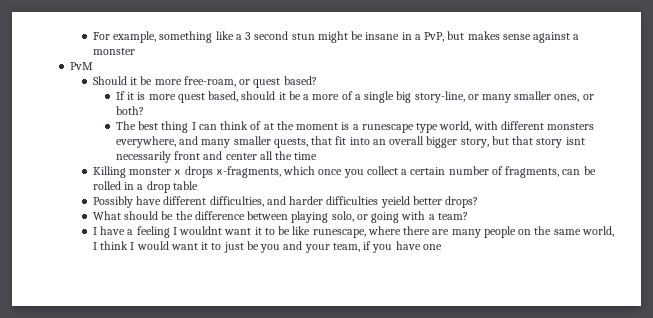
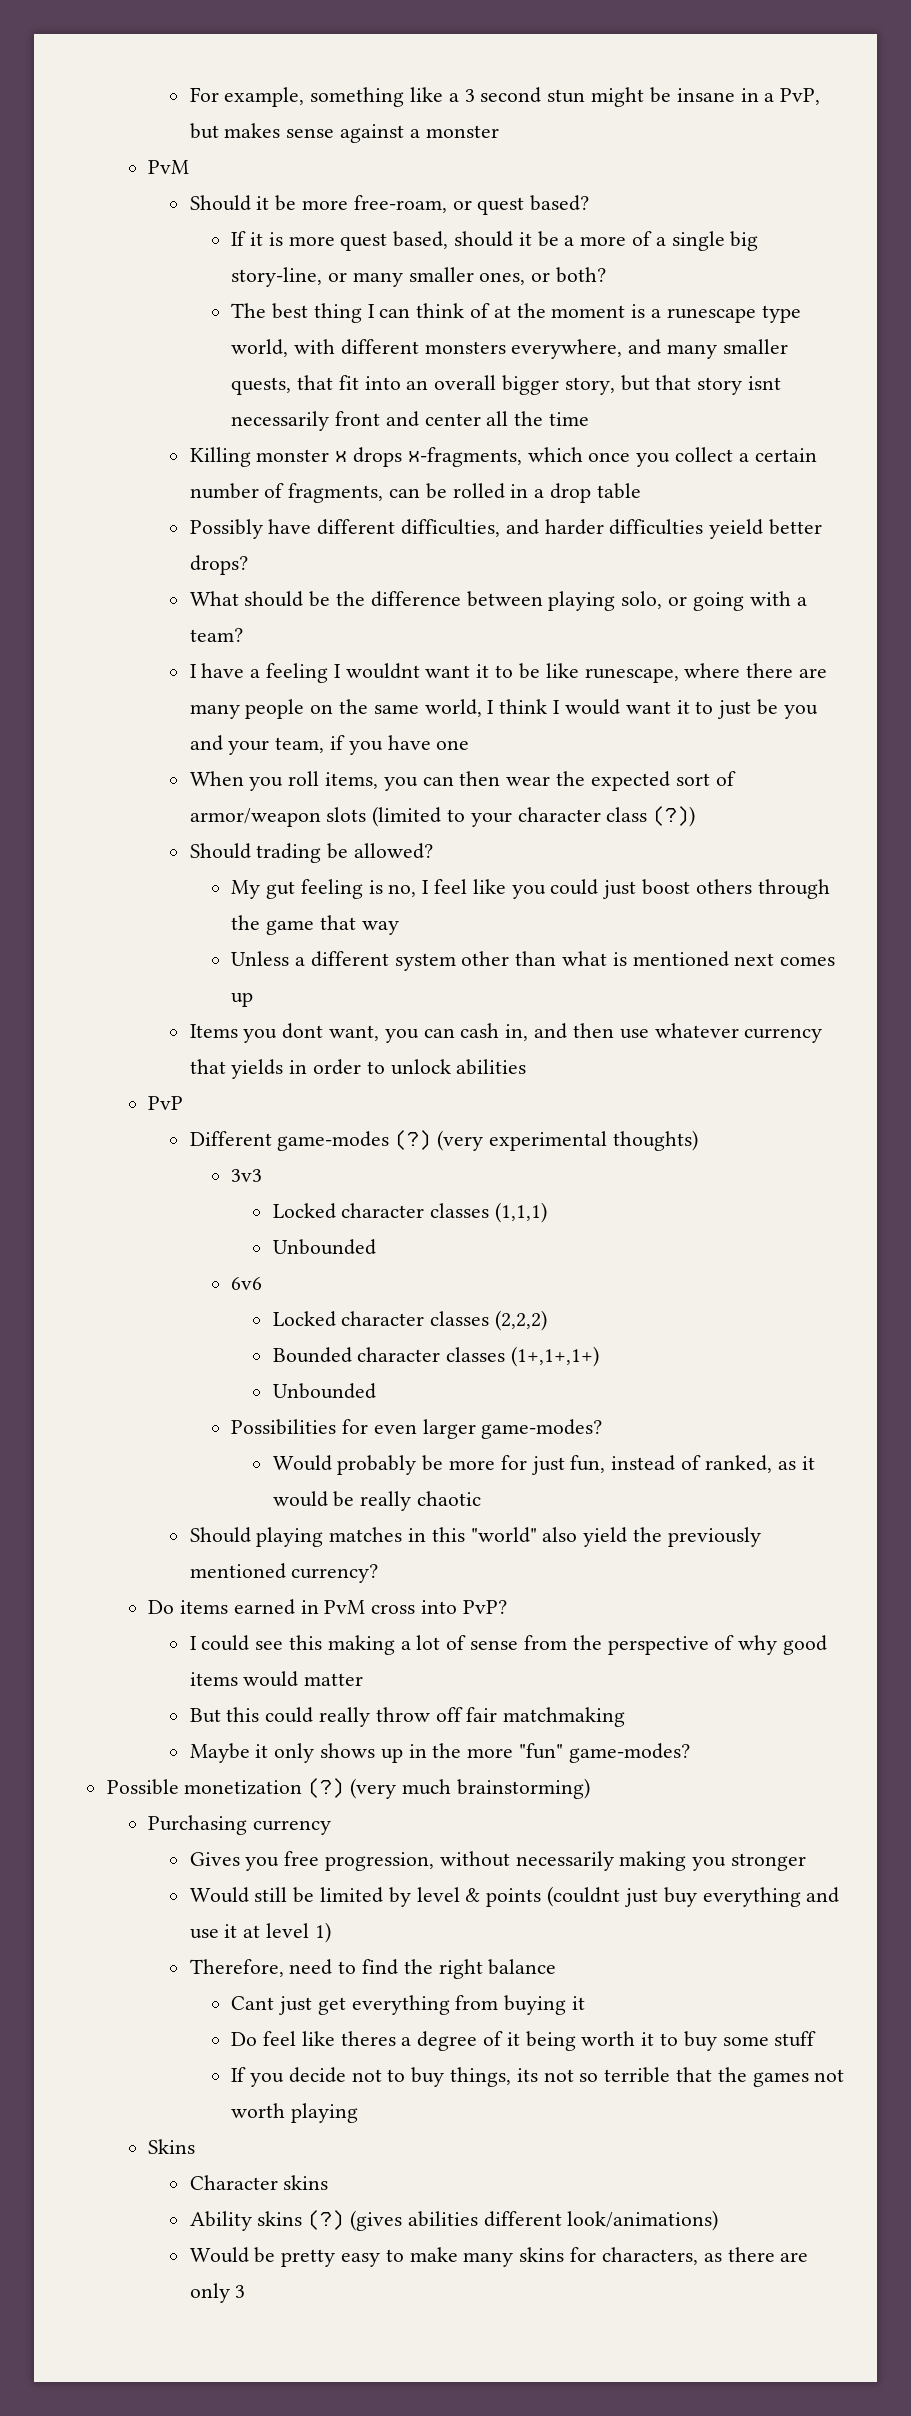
(442, 247) none -> [189,771,736,791] [189,806,696,827] [189,843,434,863] [231,879,830,899] [231,915,399,935] [231,951,836,971] [231,992,254,1007] [189,1023,823,1043] [189,1059,527,1079] [148,1096,184,1110] [189,1130,698,1151] [231,1169,263,1182] [272,1202,548,1223] [272,1239,376,1255] [231,1277,263,1290] [272,1310,548,1331] [272,1346,600,1367] [272,1383,376,1399] [231,1419,603,1439] [272,1455,815,1475] [272,1491,482,1511] [189,1527,761,1547] [189,1563,379,1583] [148,1599,507,1615] [189,1635,827,1655] [189,1671,364,1687] [189,1707,626,1727] [189,1743,690,1763] [106,1778,590,1799] [148,1815,331,1835] [189,1851,807,1871] [189,1886,840,1907] [189,1922,331,1943] [189,1959,557,1979] [231,1995,585,2015] [231,2031,817,2051] [231,2067,845,2087] [231,2103,358,2123] [148,2139,196,2154] [189,2175,329,2190] [189,2210,719,2231] [189,2247,809,2267] [189,2283,246,2303] // When you roll items, you can then wear the expected sort of armor/weapon slots (limited to your character class (?)) // Should trading be allowed? // My gut feeling is no, I feel like you could just boost others through the game that way // Unless a different system other than what is mentioned next comes up // Items you dont want, you can cash in, and then use whatever currency that yields in order to unlock abilities // PvP // Different game-modes (?) (very experimental thoughts) // 3v3 // Locked character classes (1,1,1) // Unbounded // 6v6 // Locked character classes (2,2,2) // Bounded character classes (1+,1+,1+) // Unbounded // Possibilities for even larger game-modes? // Would probably be more for just fun, instead of ranked, as it would be really chaotic // Should playing matches in this "world" also yield the previously mentioned currency? // Do items earned in PvM cross into PvP? // I could see this making a lot of sense from the perspective of why good items would matter // But this could really throw off fair matchmaking // Maybe it only shows up in the more "fun" game-modes? // Possible monetization (?) (very much brainstorming) // Purchasing currency // Gives you free progression, without necessarily making you stronger // Would still be limited by level & points (couldnt just buy everything and use it at level 1) // Therefore, need to find the right balance // Cant just get everything from buying it // Do feel like theres a degree of it being worth it to buy some stuff // If you decide not to buy things, its not so terrible that the games not worth playing // Skins // Character skins // Ability skins (?) (gives abilities different look/animations) // Would be pretty easy to make many skins for characters, as there are only 3

